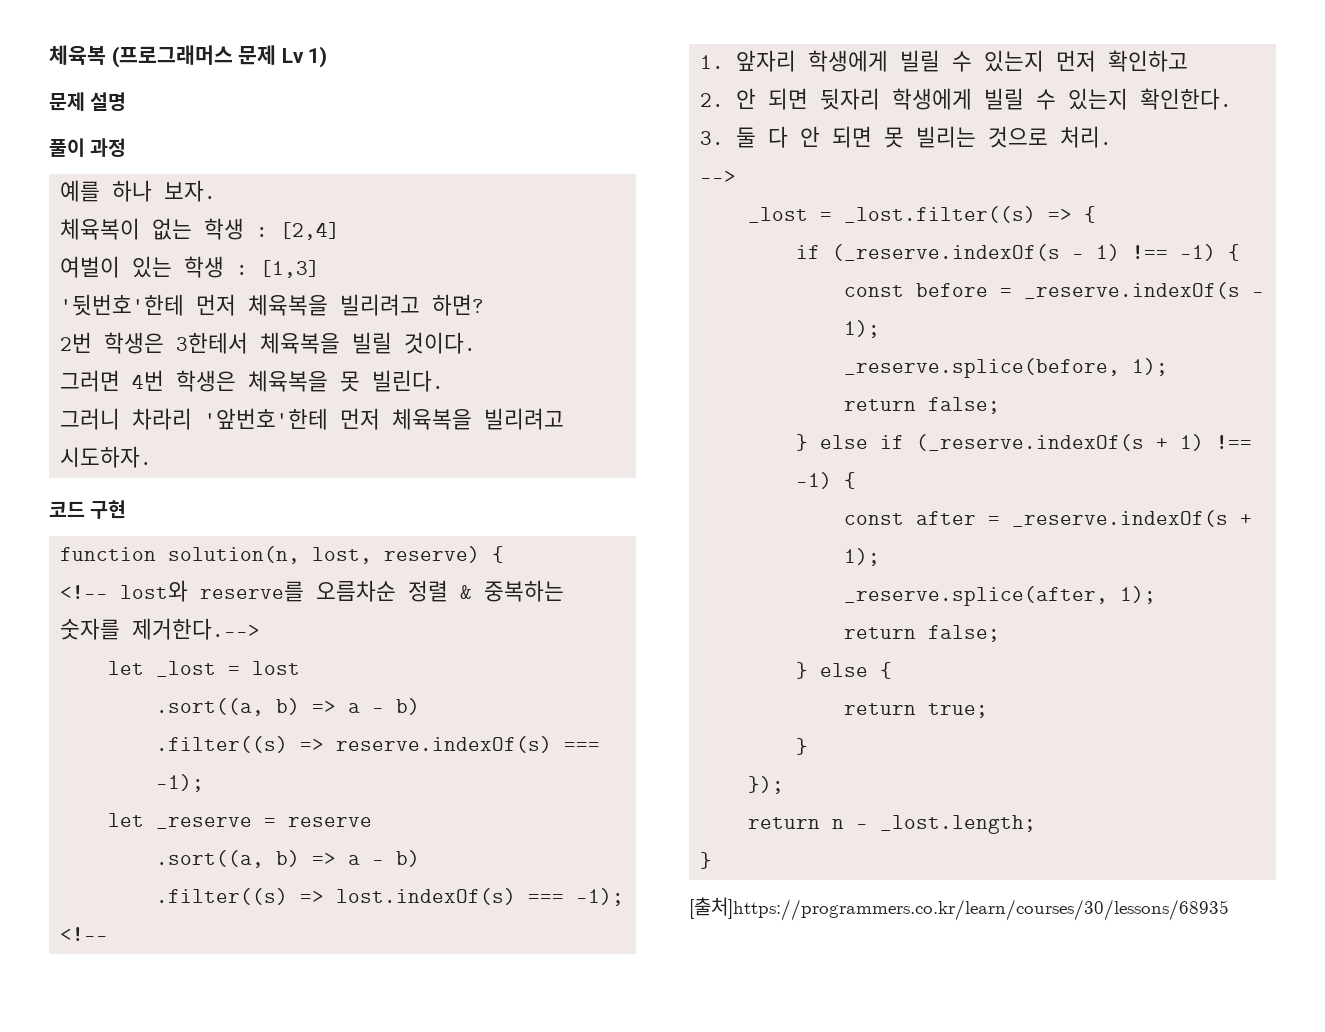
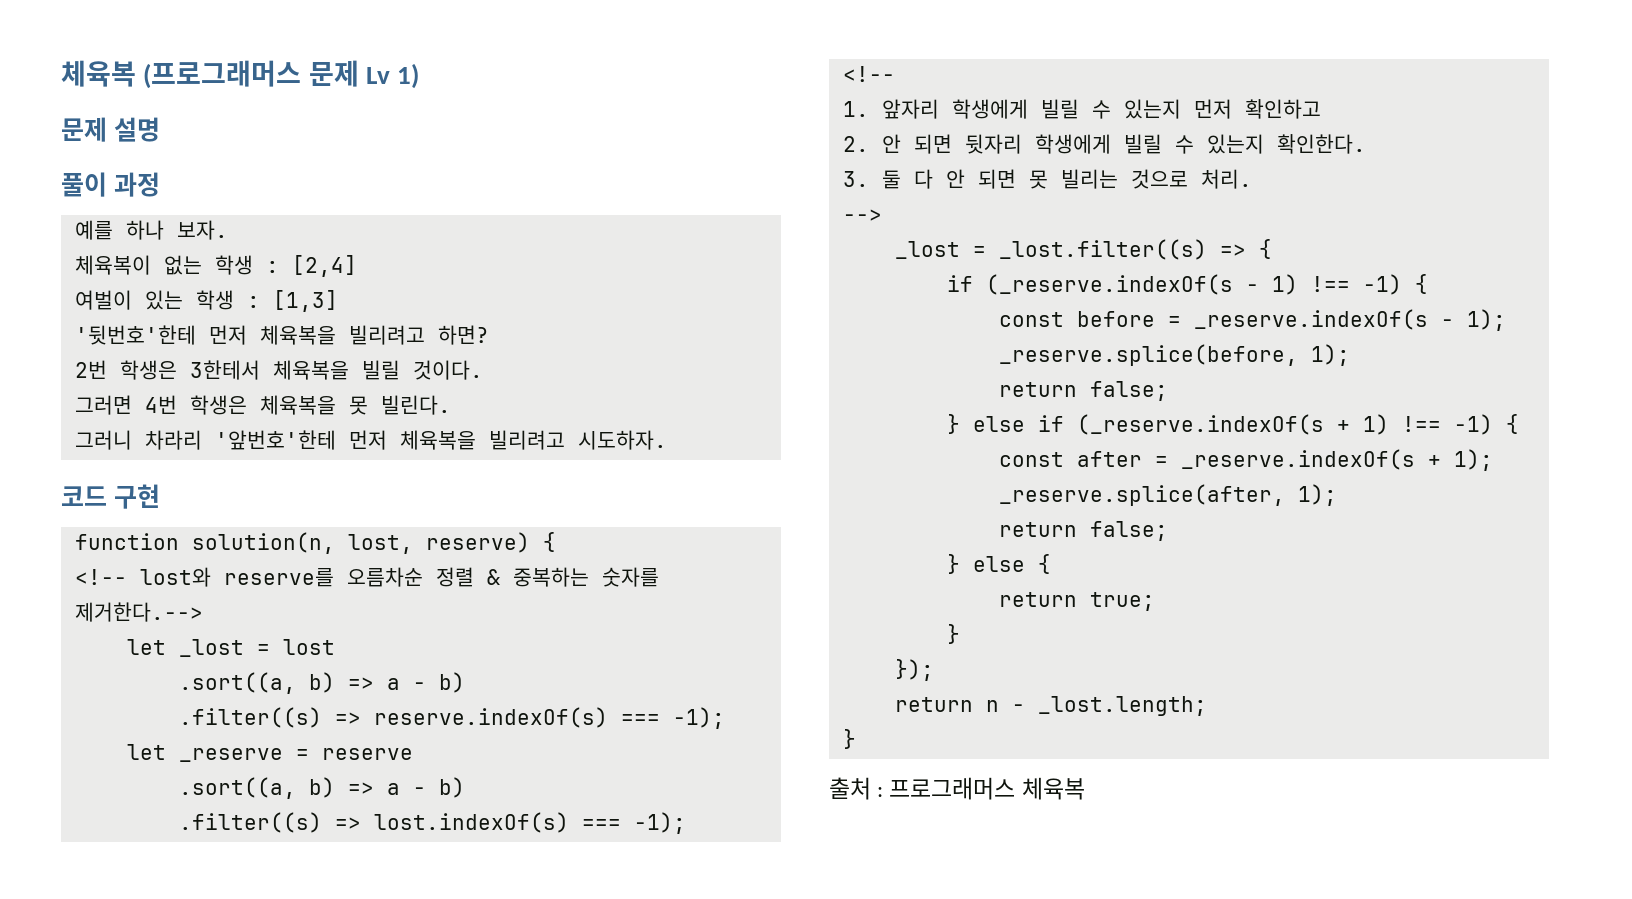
[689,897,1229,921] [출처]https://programmers.co.kr/learn/courses/30/lessons/68935 -> [829,777,1085,800] 출처 : 프로그래머스 체육복

